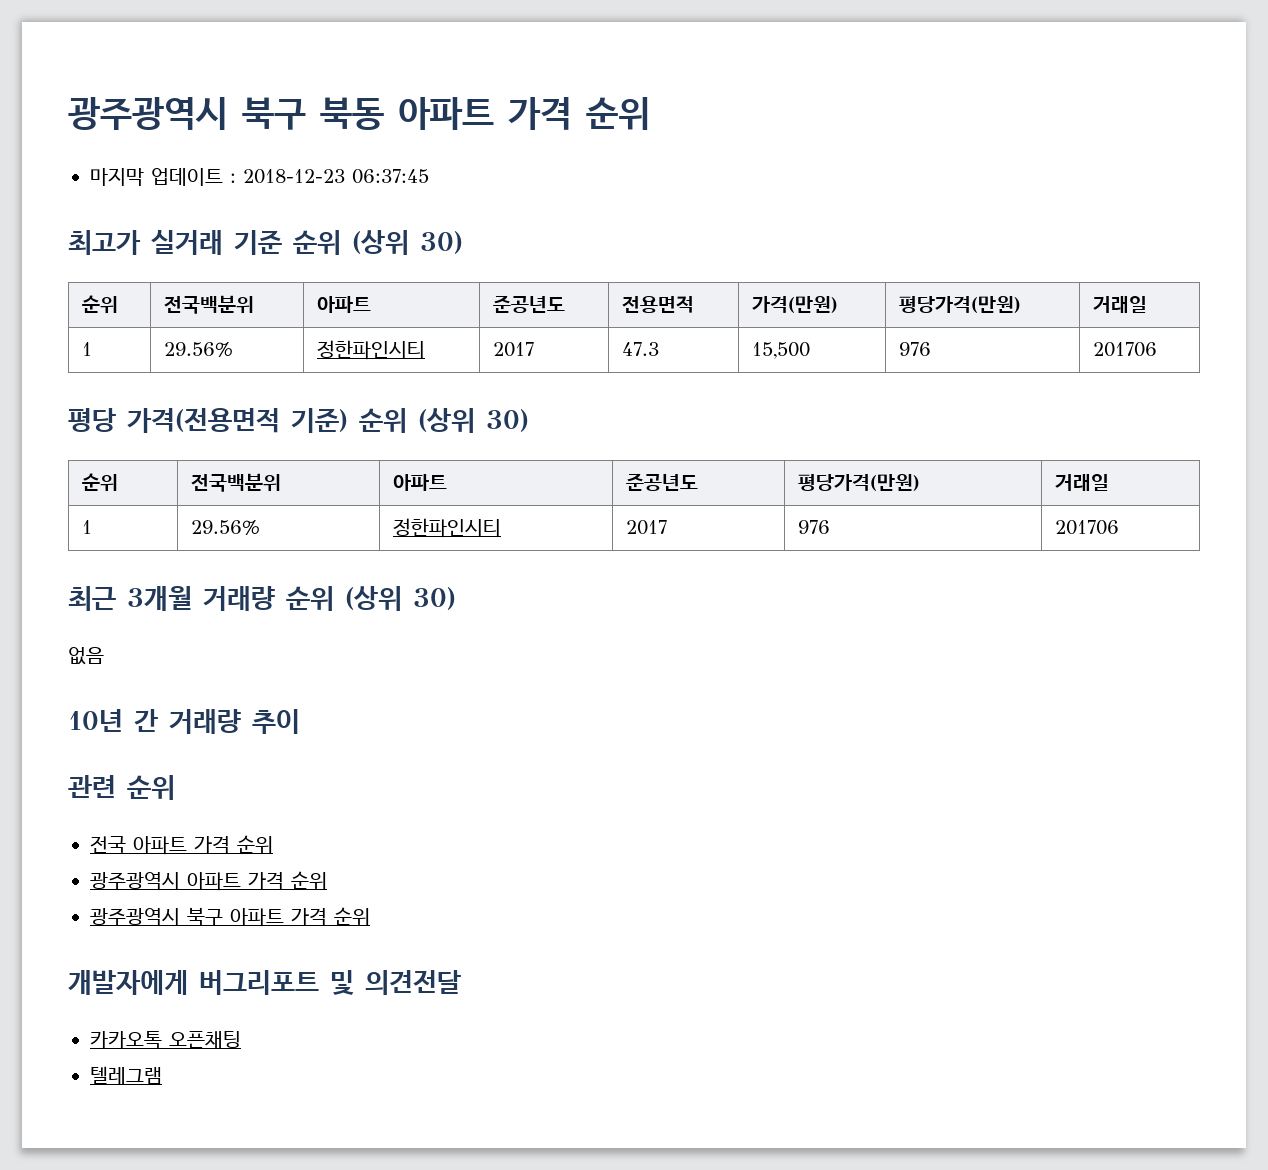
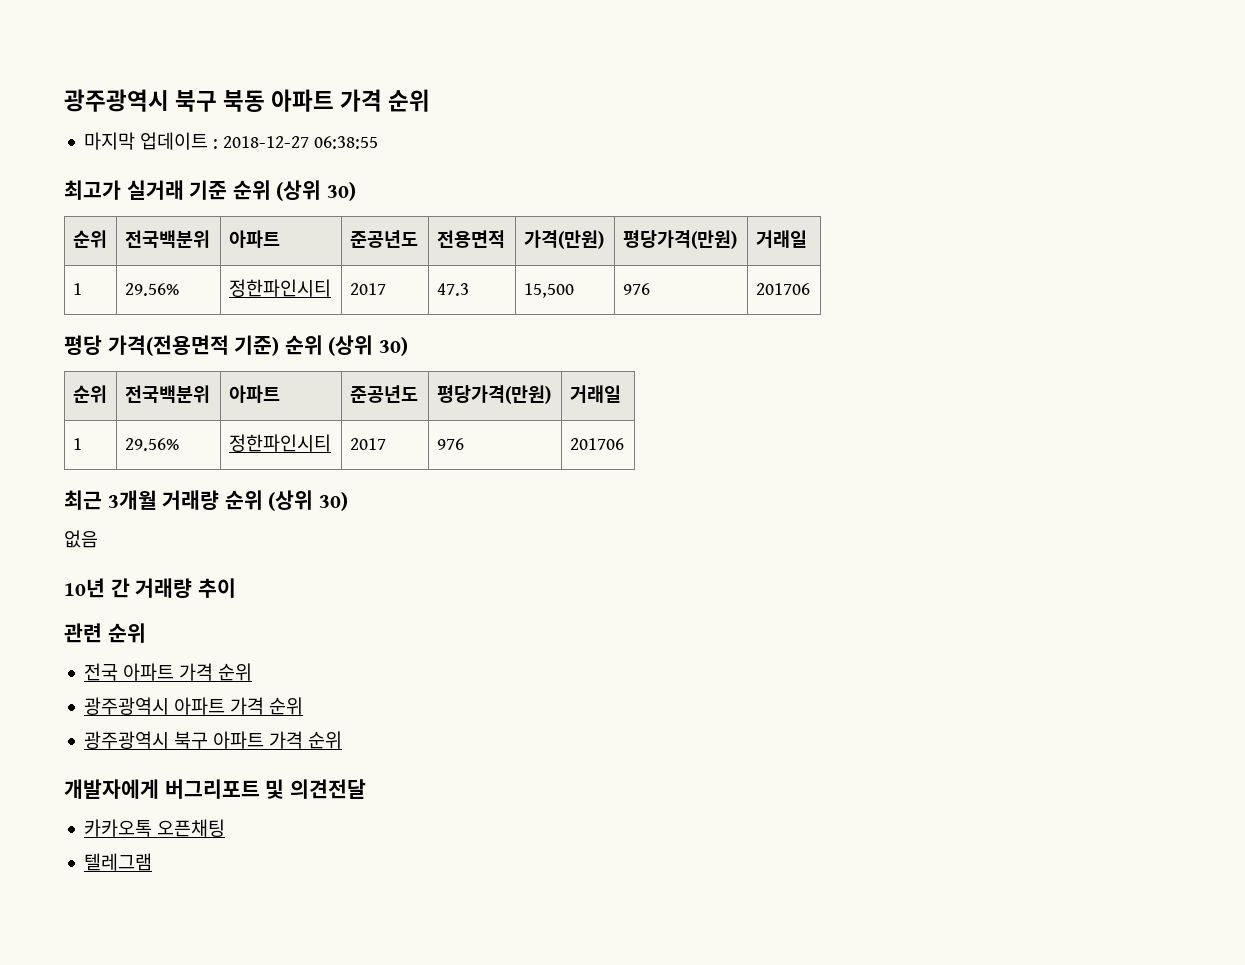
[243,169,429,184] 2018-12-23 06:37:45 -> [223,136,379,149] 2018-12-27 06:38:55

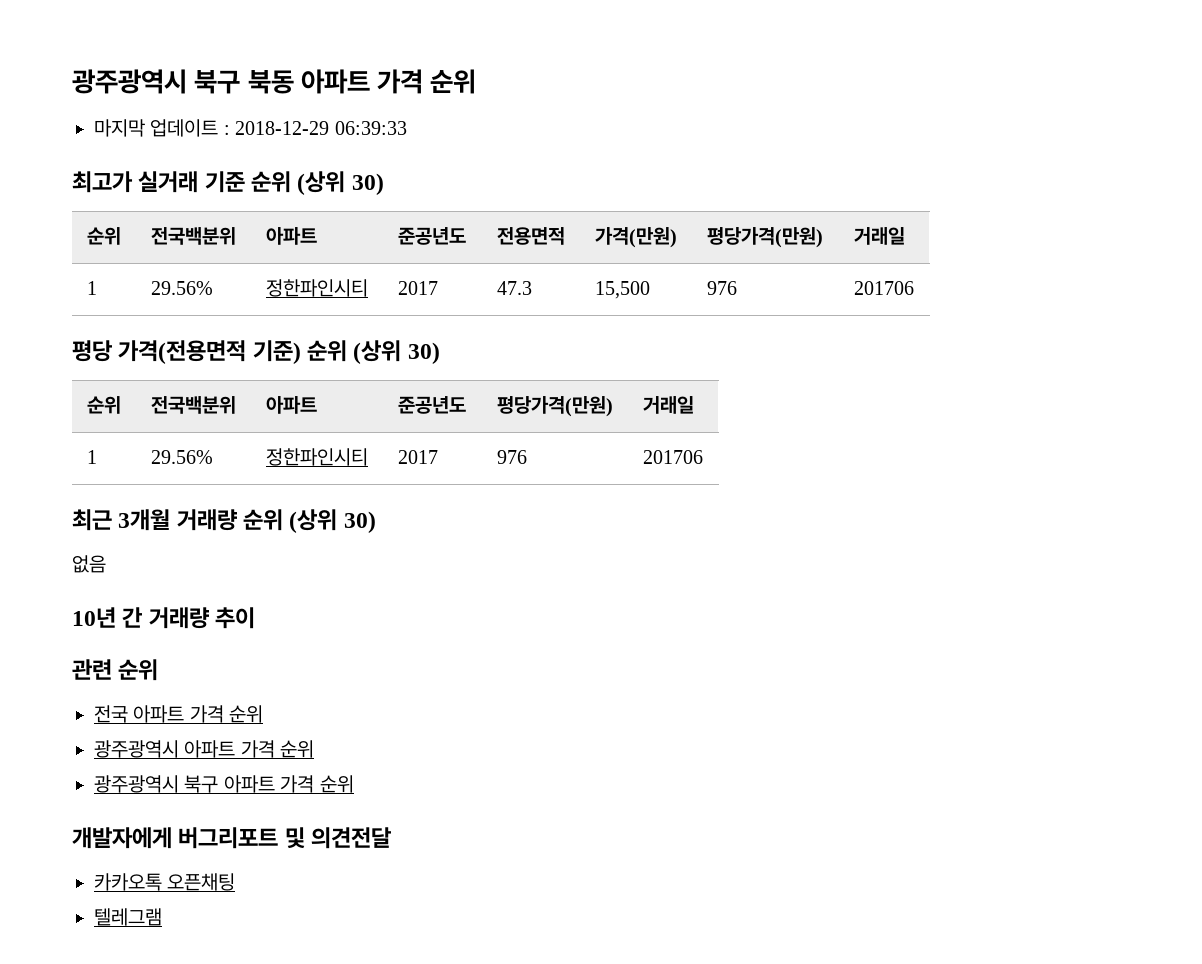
[223,136,379,149] 2018-12-27 06:38:55 -> [235,121,407,135] 2018-12-29 06:39:33

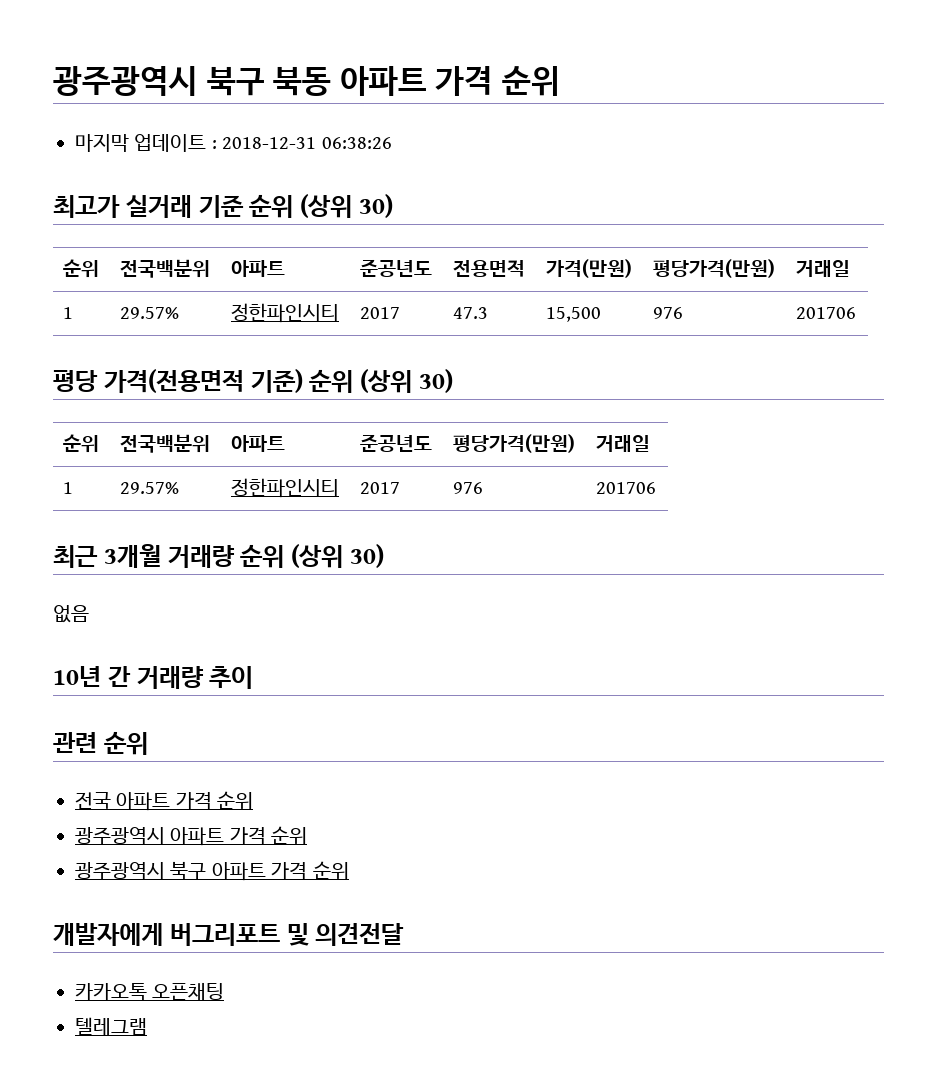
[235,121,407,135] 2018-12-29 06:39:33 -> [222,137,392,149] 2018-12-31 06:38:26
[150,281,213,295] 29.56% -> [120,307,180,319] 29.57%
[150,450,213,464] 29.56% -> [120,482,180,494] 29.57%

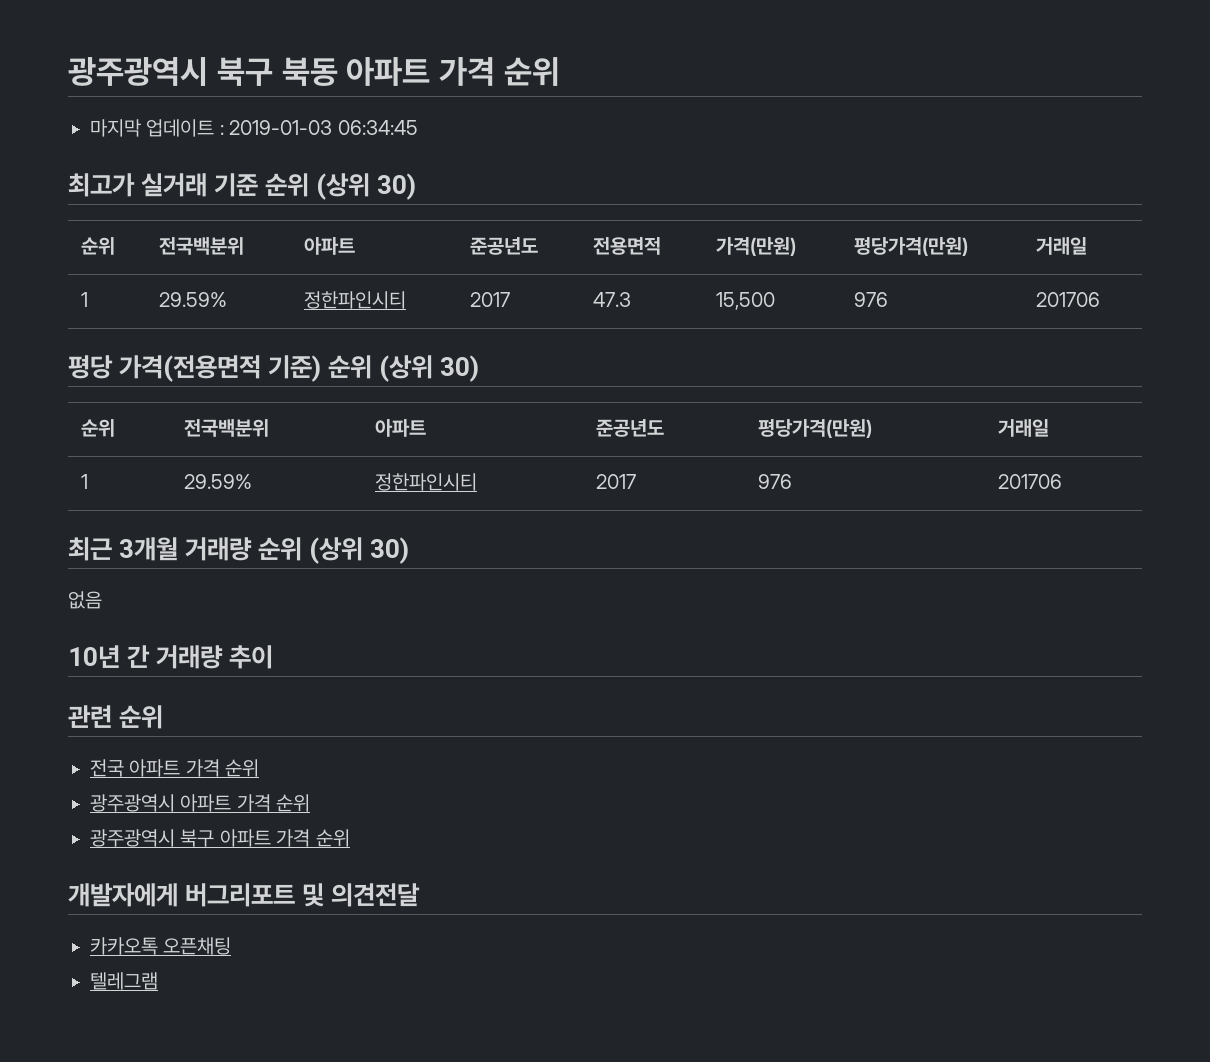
[222,137,392,149] 2018-12-31 06:38:26 -> [229,120,418,135] 2019-01-03 06:34:45
[120,307,180,319] 29.57% -> [158,292,227,307] 29.59%
[120,482,180,494] 29.57% -> [183,474,252,489] 29.59%

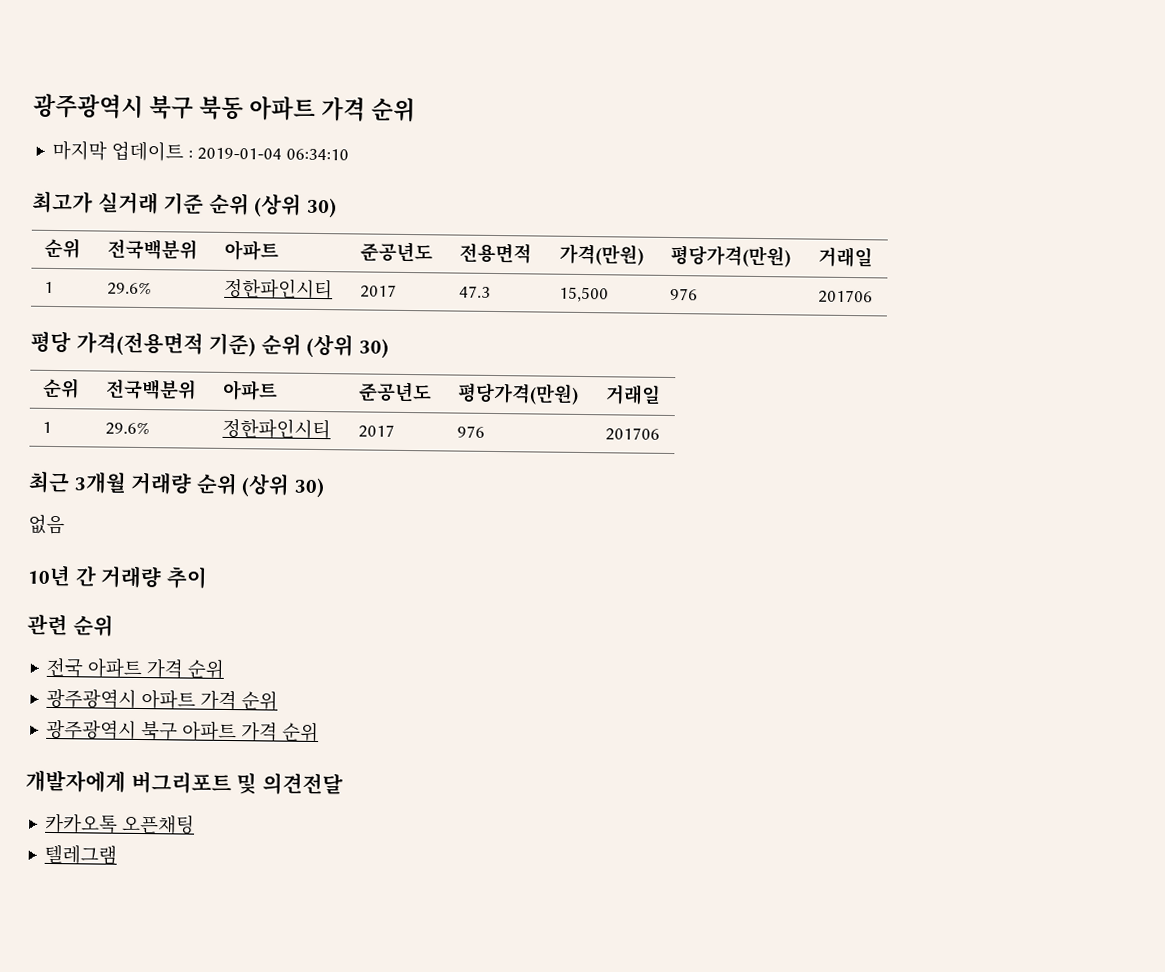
[229,120,418,135] 2019-01-03 06:34:45 -> [197,147,350,161] 2019-01-04 06:34:10
[158,292,227,307] 29.59% -> [107,281,153,296] 29.6%
[183,474,252,489] 29.59% -> [105,421,151,436] 29.6%

